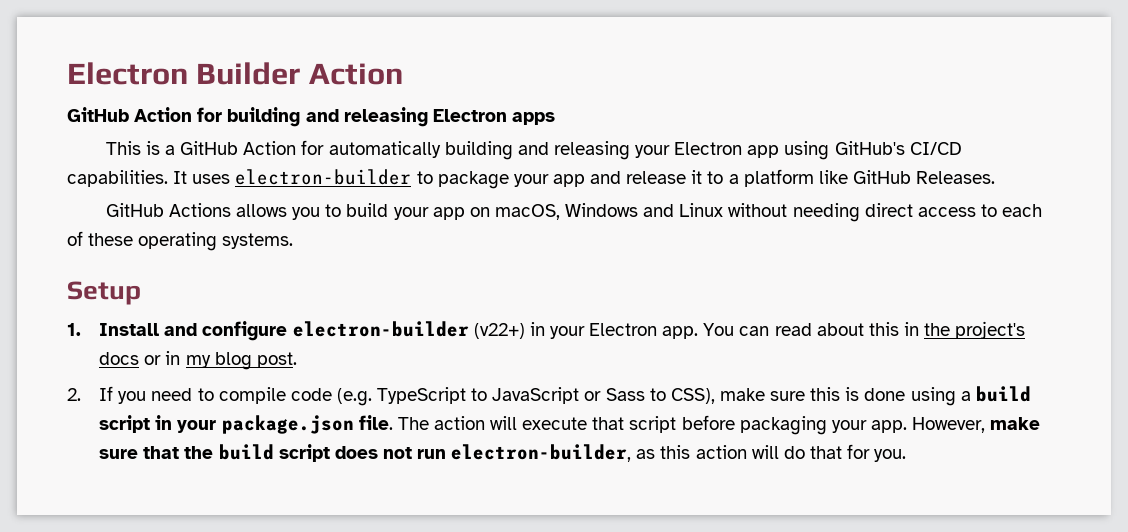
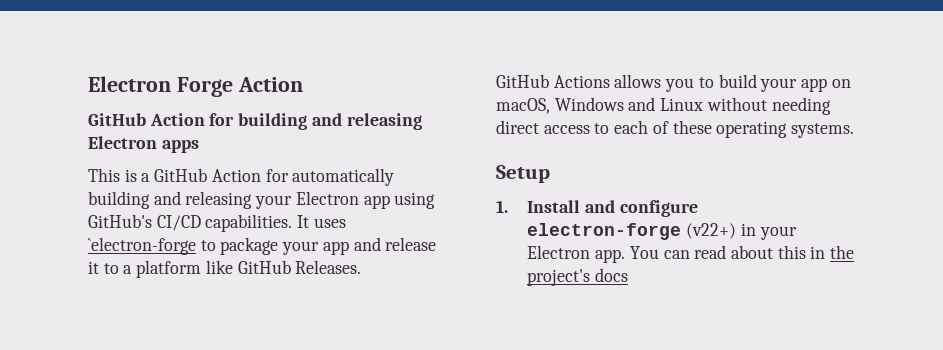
[67,62,301,85] Electron Builder -> [88,76,233,97] Electron Forge
[235,169,412,185] electron-builder -> [88,237,196,255] `electron-forge
[292,321,469,337] electron-builder -> [527,223,682,240] electron-forge
[144,351,297,370] [67,386,1031,406] [99,415,1041,435] [99,444,907,462] or in my blog post. // 2. If you need to compile code (e.g. TypeScript to JavaScript or Sass to CSS), make sure this is done using a build script in your package.json file. The action will execute that script before packaging your app. However, make sure that the build script does not run electron-builder, as this action will do that for you. -> (629, 275) none

